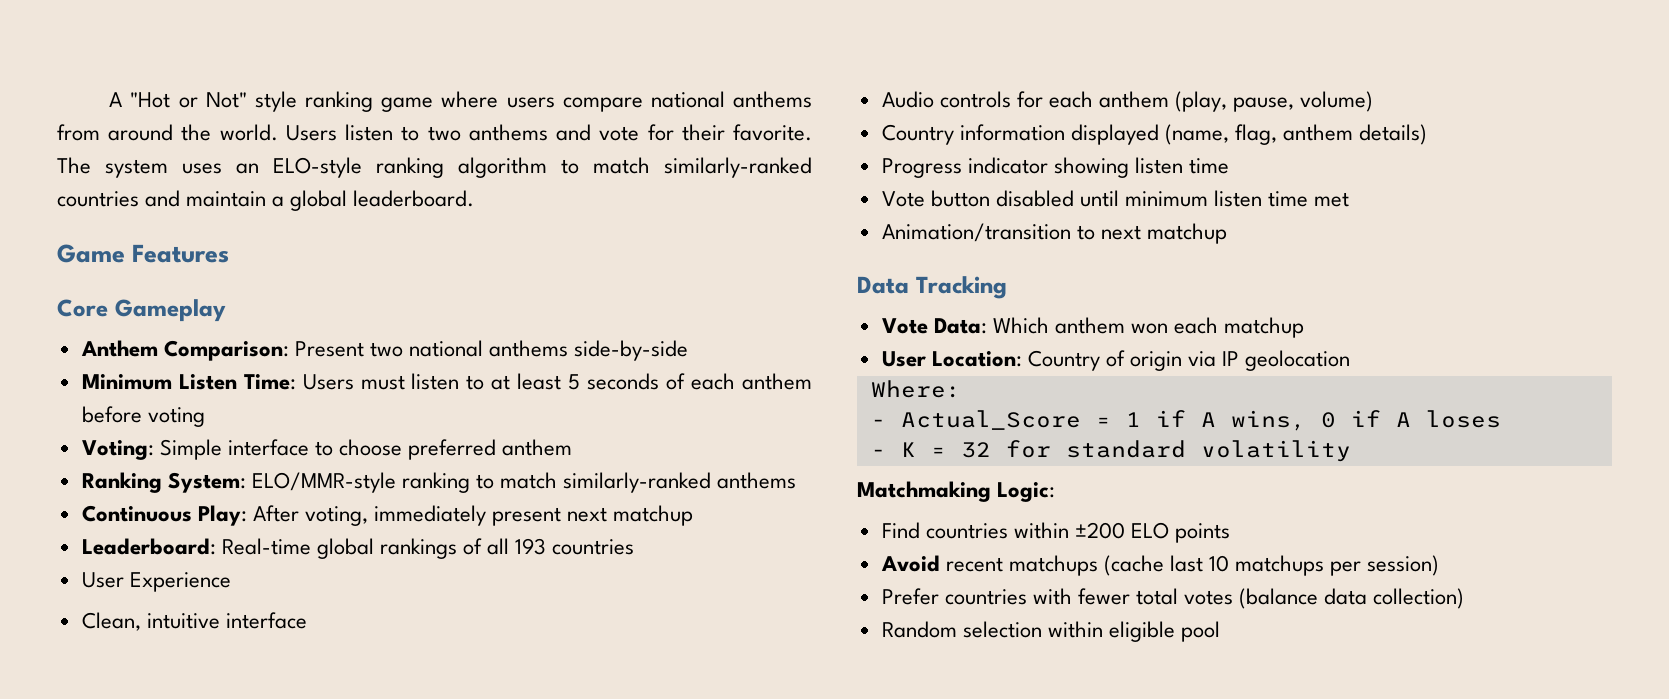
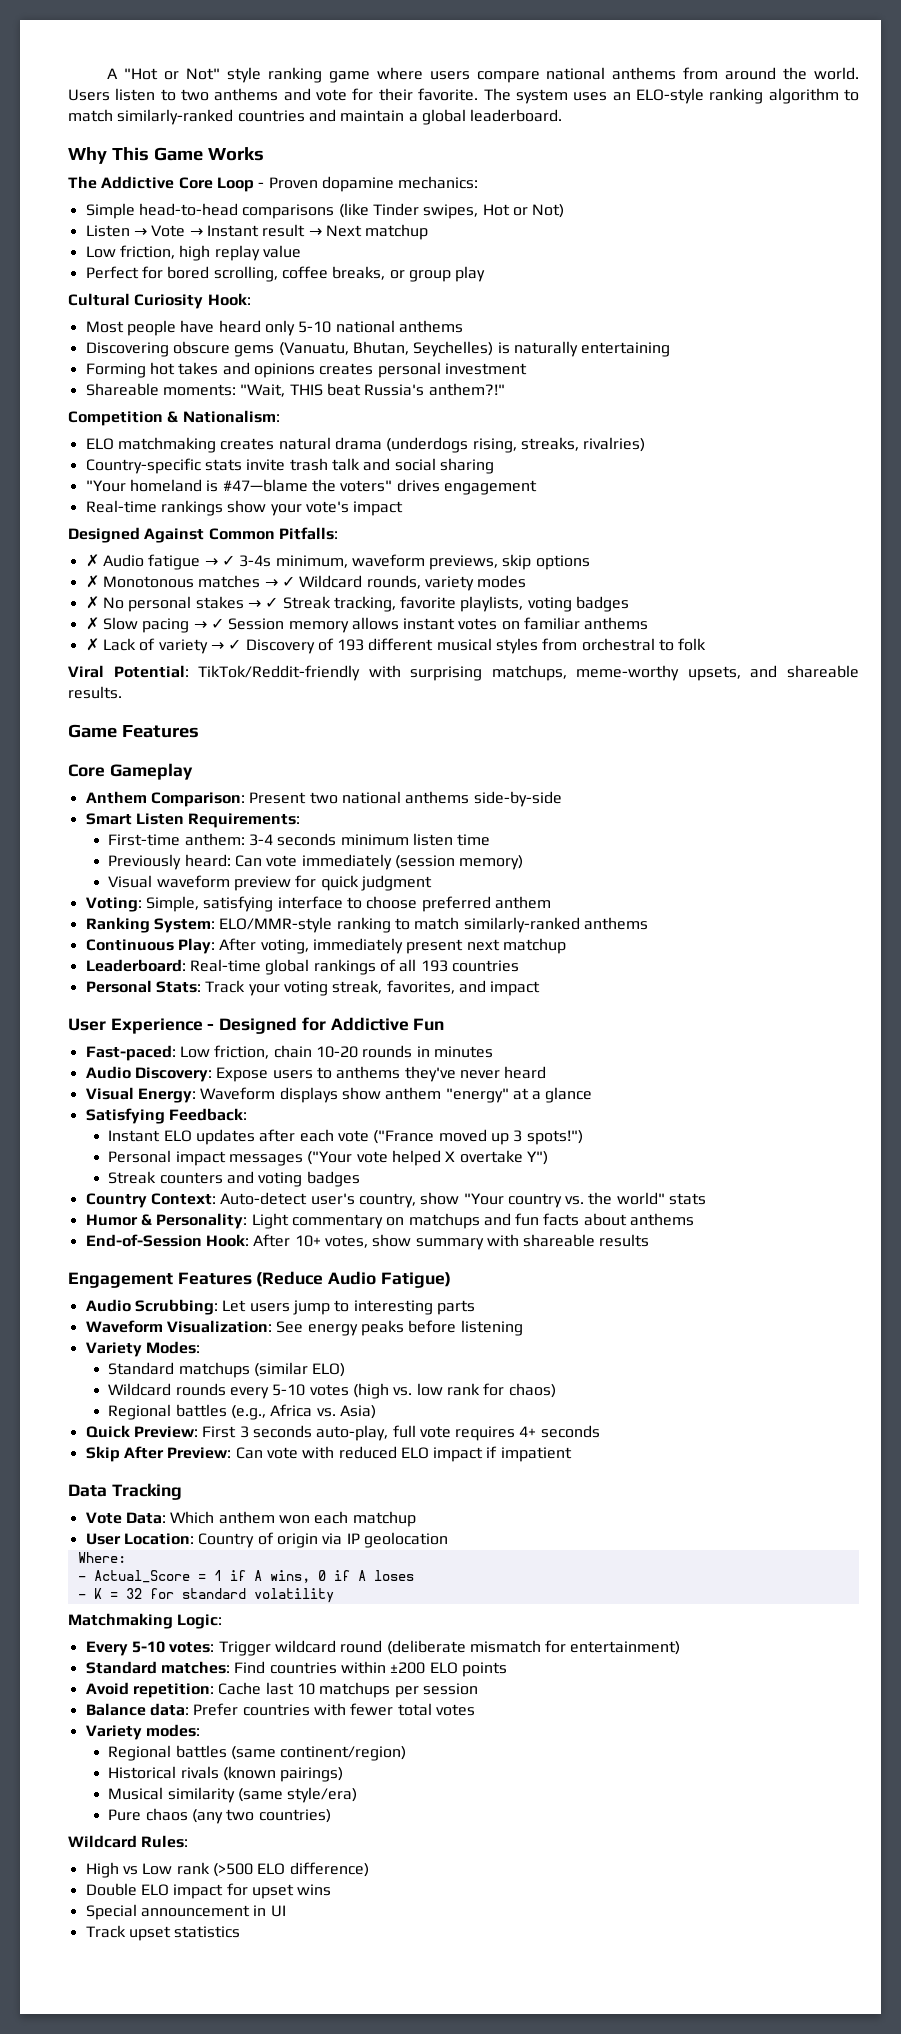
(475, 198) none -> [68,147,264,164] [68,176,479,192] [85,203,565,219] [85,224,429,240] [85,245,301,261] [85,266,486,282] [68,293,251,309] [85,320,463,336] [85,341,671,357] [85,362,527,378] [85,383,505,397] [68,410,280,426] [85,437,646,453] [85,458,494,474] [85,479,537,495] [85,500,404,516] [68,527,338,543] [85,554,590,570] [85,575,527,591] [85,596,630,612] [85,617,649,633] [85,638,707,654] [68,665,859,681] [68,686,122,699] // Why This Game Works // The Addictive Core Loop - Proven dopamine mechanics: // Simple head-to-head comparisons (like Tinder swipes, Hot or Not) // Listen → Vote → Instant result → Next matchup // Low friction, high replay value // Perfect for bored scrolling, coffee breaks, or group play // Cultural Curiosity Hook: // Most people have heard only 5-10 national anthems // Discovering obscure gems (Vanuatu, Bhutan, Seychelles) is naturally entertaining // Forming hot takes and opinions creates personal investment // Shareable moments: "Wait, THIS beat Russia's anthem?!" // Competition & Nationalism: // ELO matchmaking creates natural drama (underdogs rising, streaks, rivalries) // Country-specific stats invite trash talk and social sharing // "Your homeland is #47—blame the voters" drives engagement // Real-time rankings show your vote's impact // Designed Against Common Pitfalls: // ✗ Audio fatigue → ✓ 3-4s minimum, waveform previews, skip options // ✗ Monotonous matches → ✓ Wildcard rounds, variety modes // ✗ No personal stakes → ✓ Streak tracking, favorite playlists, voting badges // ✗ Slow pacing → ✓ Session memory allows instant votes on familiar anthems // ✗ Lack of variety → ✓ Discovery of 193 different musical styles from orchestral to folk // Viral Potential: TikTok/Reddit-friendly with surprising matchups, meme-worthy upsets, and shareable results.
[81,373,812,390] [81,406,205,427] Minimum Listen Time: Users must listen to at least 5 seconds of each anthem before voting -> [85,813,301,828] [108,833,491,846] [108,854,524,870] [108,875,433,891] Smart Listen Requirements: // First-time anthem: 3-4 seconds minimum listen time // Previously heard: Can vote immediately (session memory) // Visual waveform preview for quick judgment
[159,439,222,460] Simple -> [145,896,274,912] Simple, satisfying
[81,572,231,592] [81,612,307,631] [881,91,1374,112] [881,124,1428,145] [881,157,1230,178] [881,190,1350,207] [881,223,1227,244] User Experience // Clean, intuitive interface // Audio controls for each anthem (play, pause, volume) // Country information displayed (name, flag, anthem details) // Progress indicator showing listen time // Vote button disabled until minimum listen time met // Animation/transition to next matchup -> [85,980,541,996] [68,1017,445,1034] [85,1045,493,1061] [85,1066,547,1082] [85,1087,593,1103] [85,1108,247,1124] [108,1129,583,1145] [108,1150,548,1166] [108,1171,360,1187] [85,1192,707,1208] [85,1213,695,1229] [85,1234,650,1250] [68,1271,451,1288] [85,1299,475,1315] [85,1320,523,1336] [85,1341,200,1357] [108,1362,346,1378] [108,1383,556,1399] [108,1404,377,1420] [85,1425,600,1441] [85,1446,572,1462] Personal Stats: Track your voting streak, favorites, and impact // User Experience - Designed for Addictive Fun // Fast-paced: Low friction, chain 10-20 rounds in minutes // Audio Discovery: Expose users to anthems they've never heard // Visual Energy: Waveform displays show anthem "energy" at a glance // Satisfying Feedback: // Instant ELO updates after each vote ("France moved up 3 spots!") // Personal impact messages ("Your vote helped X overtake Y") // Streak counters and voting badges // Country Context: Auto-detect user's country, show "Your country vs. the world" stats // Humor & Personality: Light commentary on matchups and fun facts about anthems // End-of-Session Hook: After 10+ votes, show summary with shareable results // Engagement Features (Reduce Audio Fatigue) // Audio Scrubbing: Let users jump to interesting parts // Waveform Visualization: See energy peaks before listening // Variety Modes: // Standard matchups (similar ELO) // Wildcard rounds every 5-10 votes (high vs. low rank for chaos) // Regional battles (e.g., Africa vs. Asia) // Quick Preview: First 3 seconds auto-play, full vote requires 4+ seconds // Skip After Preview: Can vote with reduced ELO impact if impatient
(1056, 492) none -> [85,1640,681,1656] [85,1661,230,1674] Every 5-10 votes: Trigger wildcard round (deliberate mismatch for entertainment) // Standard matches:
[945,555,1164,576] recent matchups (cache -> [132,1682,262,1698] repetition: Cache
[1367,555,1440,576] session) // -> [422,1683,478,1695] [85,1703,189,1716] session // Balance data:
[1239,588,1465,609] [881,621,1221,642] (balance data collection) // Random selection within eligible pool -> [85,1724,200,1740] [108,1745,407,1761] [108,1766,344,1782] [108,1787,358,1803] [108,1808,331,1824] [68,1835,189,1848] [85,1862,369,1878] [85,1883,332,1899] [85,1904,286,1920] [85,1925,241,1941] // Variety modes: // Regional battles (same continent/region) // Historical rivals (known pairings) // Musical similarity (same style/era) // Pure chaos (any two countries) // Wildcard Rules: // High vs Low rank (>500 ELO difference) // Double ELO impact for upset wins // Special announcement in UI // Track upset statistics

